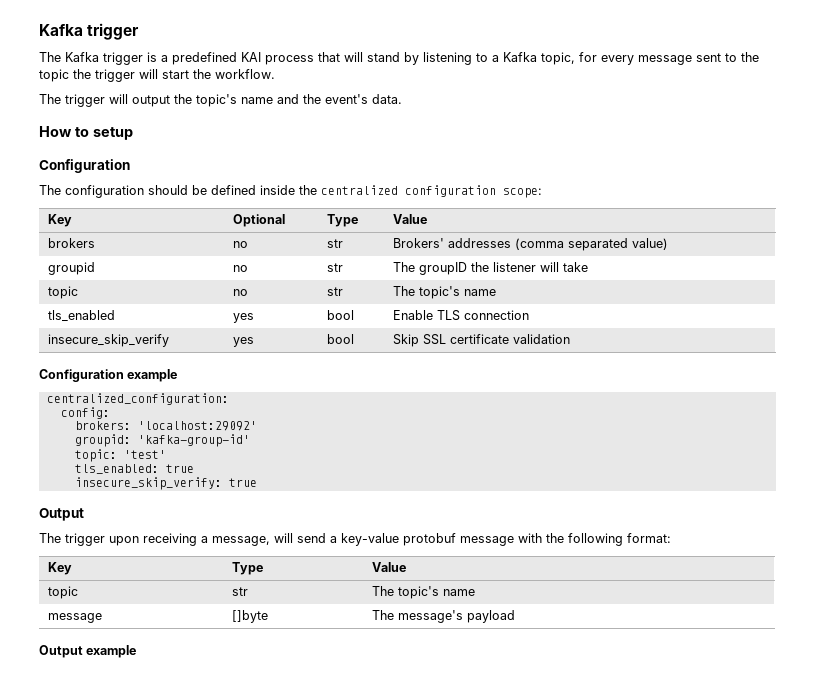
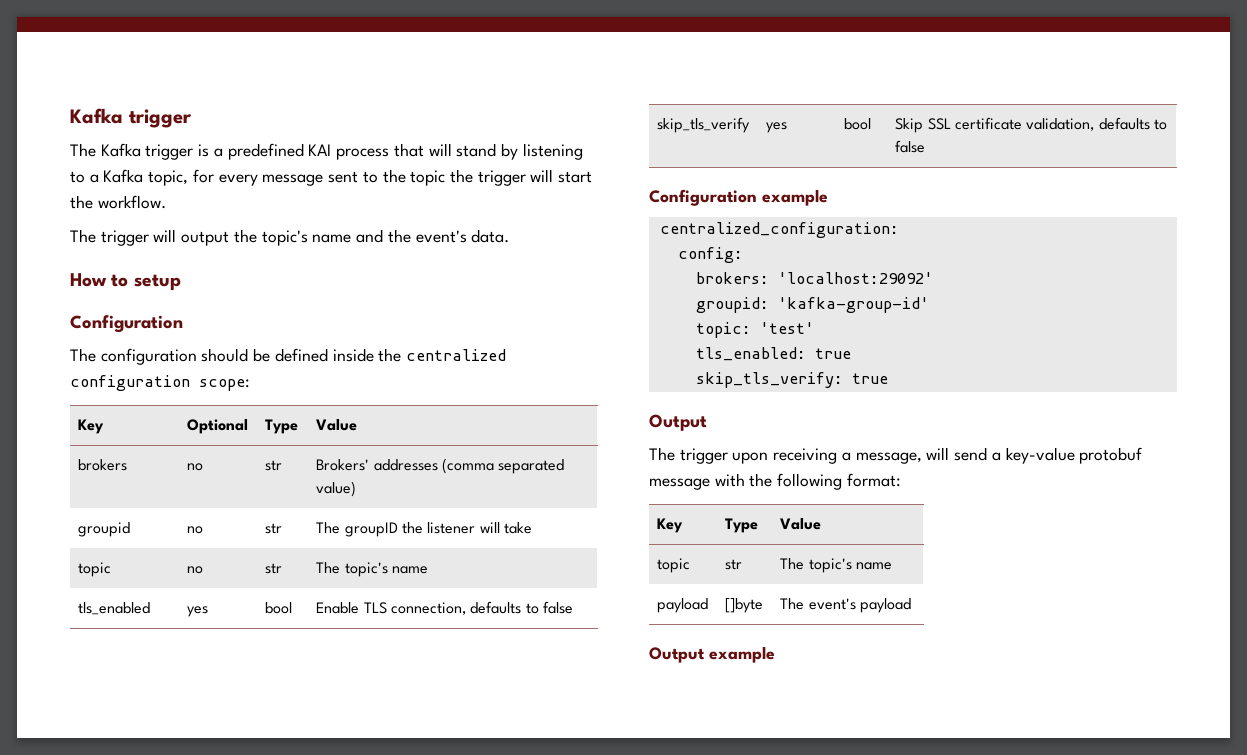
[464,310,530,320] [48,334,170,347] connection // insecure_skip_verify -> [390,601,573,615] [657,117,751,133] connection, defaults to false // skip_tls_verify
[513,334,571,344] validation -> [1026,117,1167,131] [895,140,926,153] validation, defaults to false
[74,477,222,490] insecure_skip_verify: -> [695,372,843,388] skip_tls_verify:
[48,613,103,623] message -> [657,598,709,613] payload
[398,610,464,623] message's -> [808,598,856,610] event's

